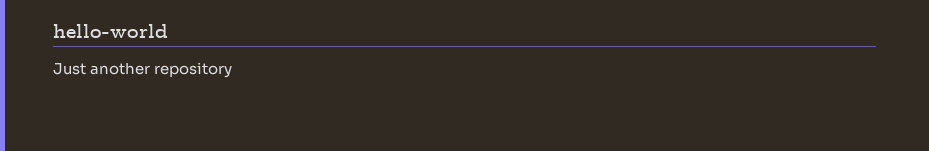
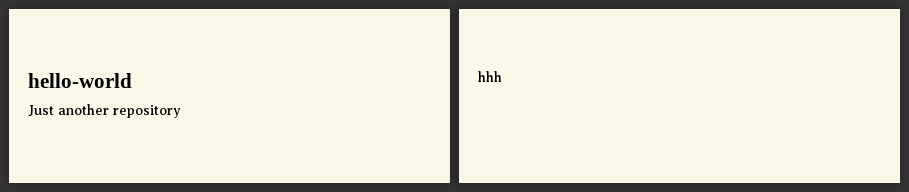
(233, 70) none -> [478,71,502,82] // hhh

